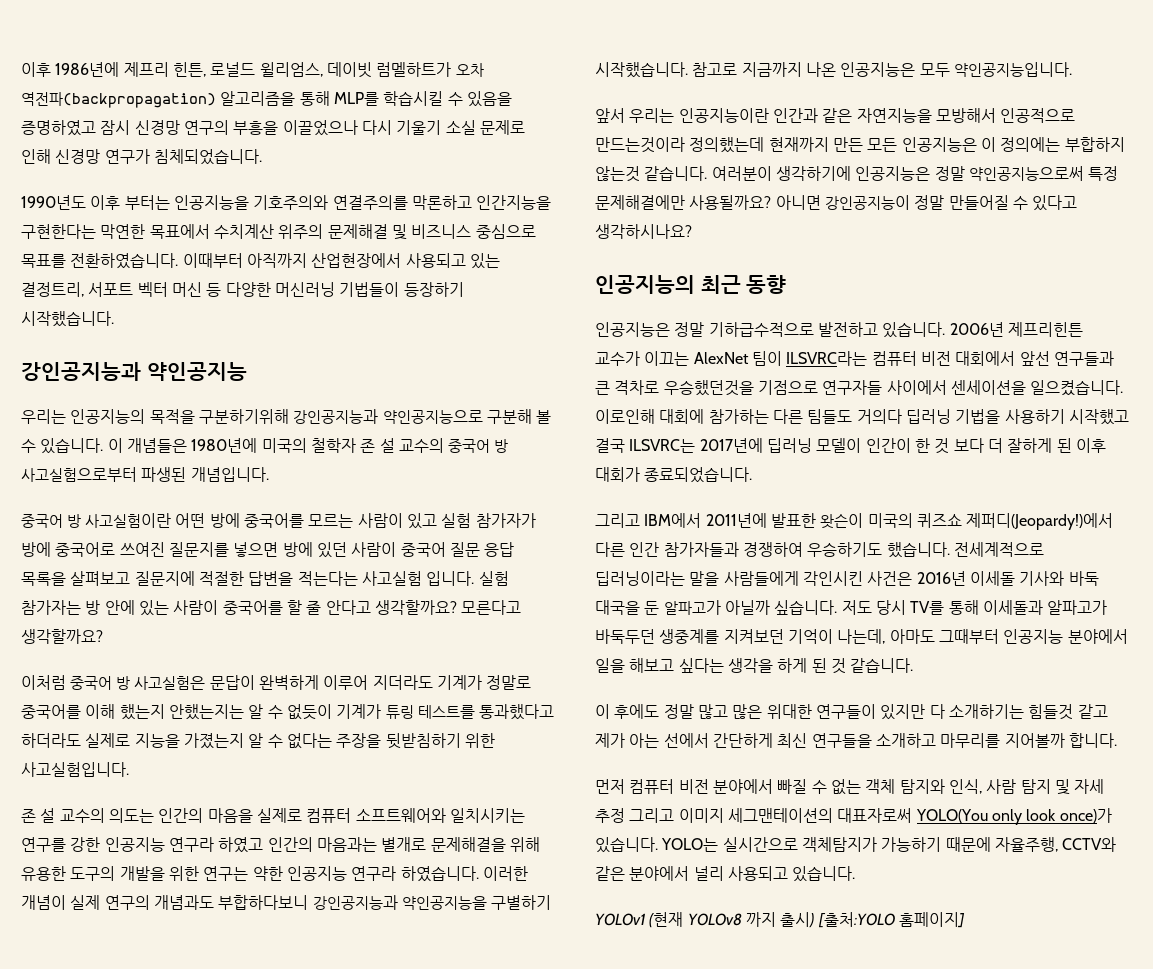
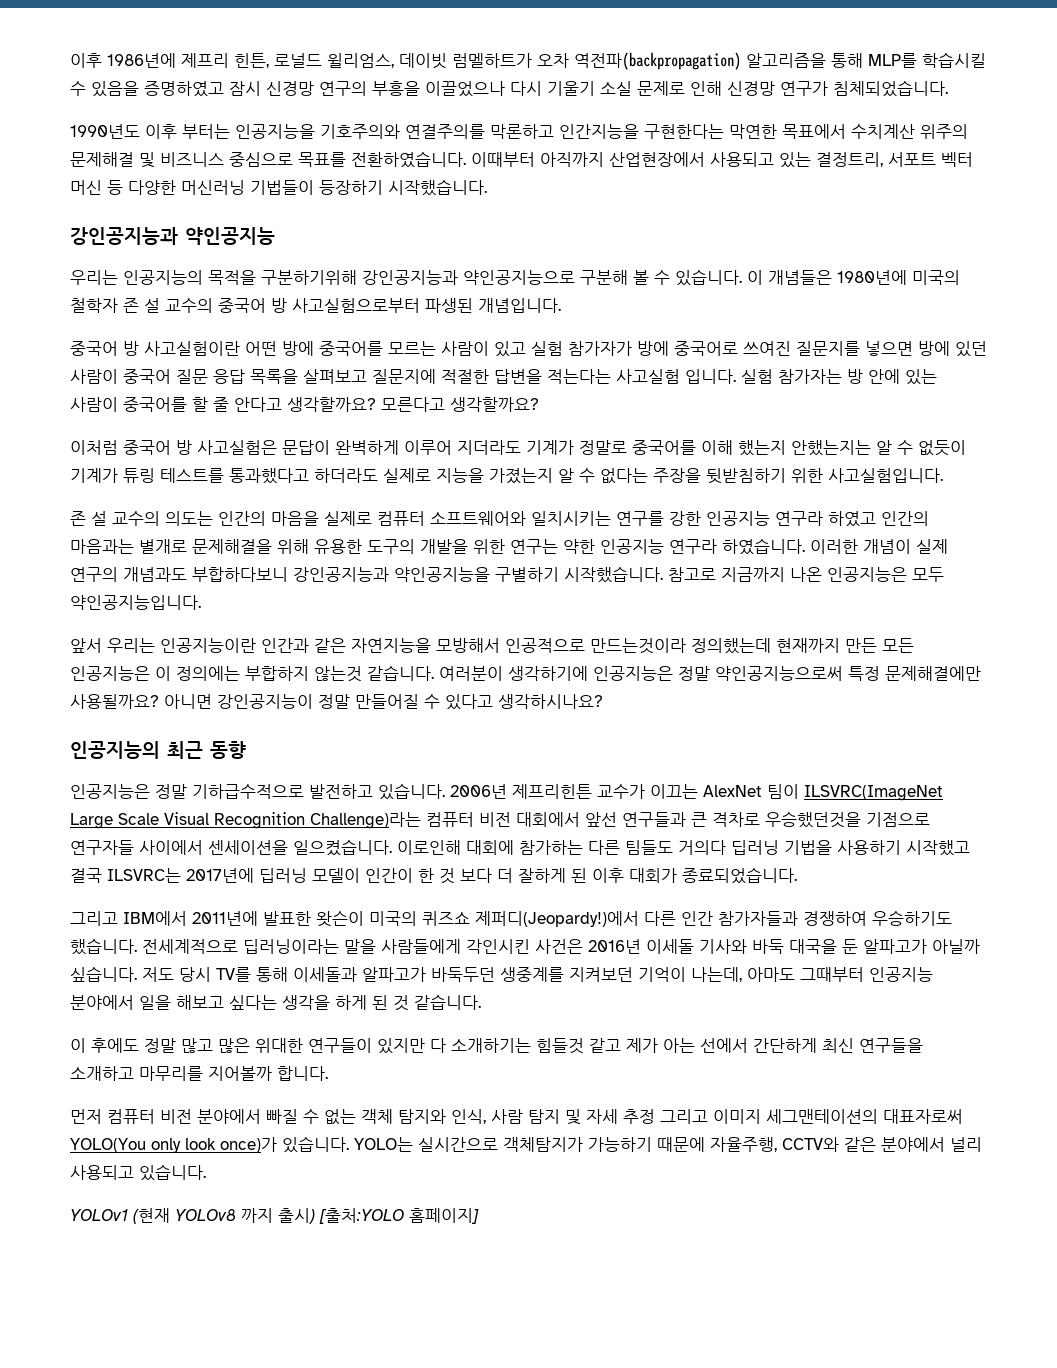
[786,351,868,366] ILSVRC라는 -> [804,785,943,801] [70,812,421,829] ILSVRC(ImageNet Large Scale Visual Recognition Challenge)라는

